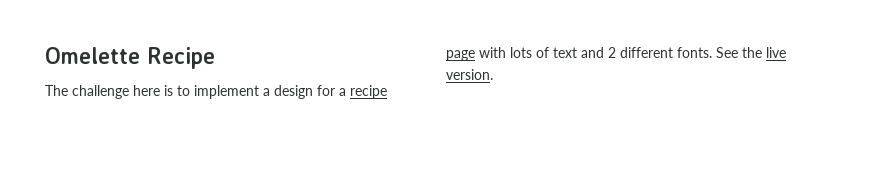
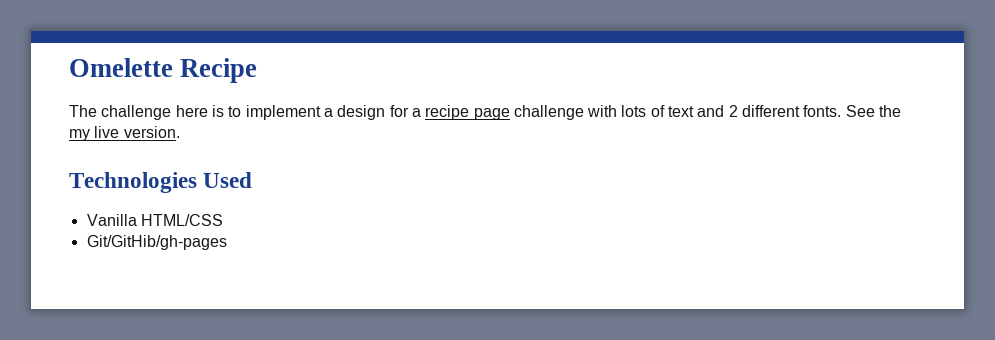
(475, 55) none -> [513,105,584,120] challenge
(762, 52) none -> [69,129,90,141] my
(493, 74) none -> [69,172,253,193] [86,214,223,226] [86,235,227,250] // Technologies Used // Vanilla HTML/CSS // Git/GitHib/gh-pages

